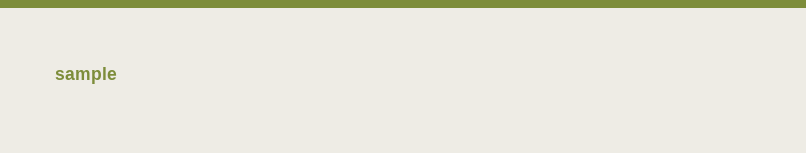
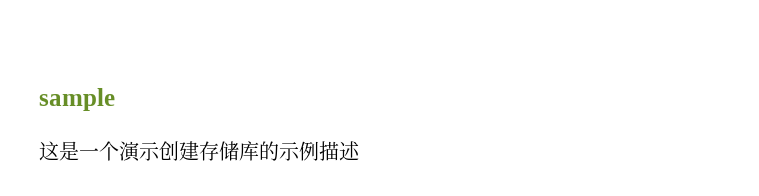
(117, 75) none -> [39,141,360,162] // 这是一个演示创建存储库的示例描述

